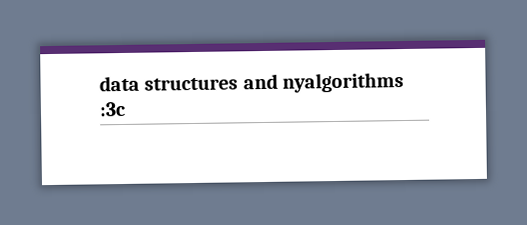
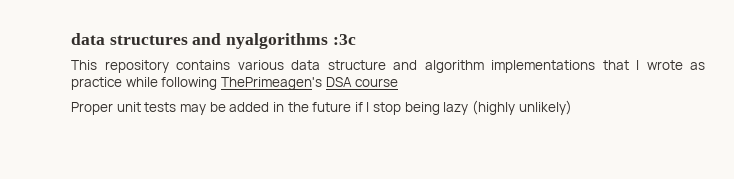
(126, 109) none -> [71,60,705,73] [71,77,399,90] [71,100,572,115] // This repository contains various data structure and algorithm implementations that I wrote as practice while following ThePrimeagen's DSA course // Proper unit tests may be added in the future if I stop being lazy (highly unlikely)

